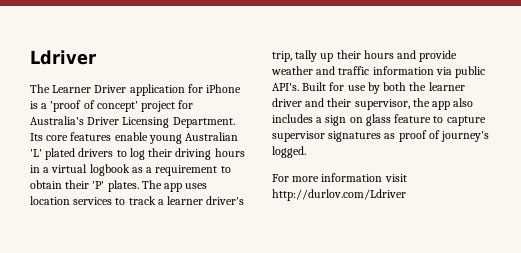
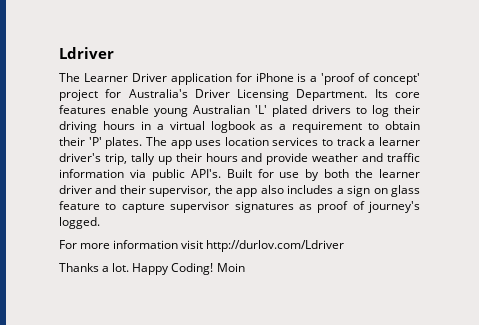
(406, 195) none -> [59,263,245,275] // Thanks a lot. Happy Coding! Moin

